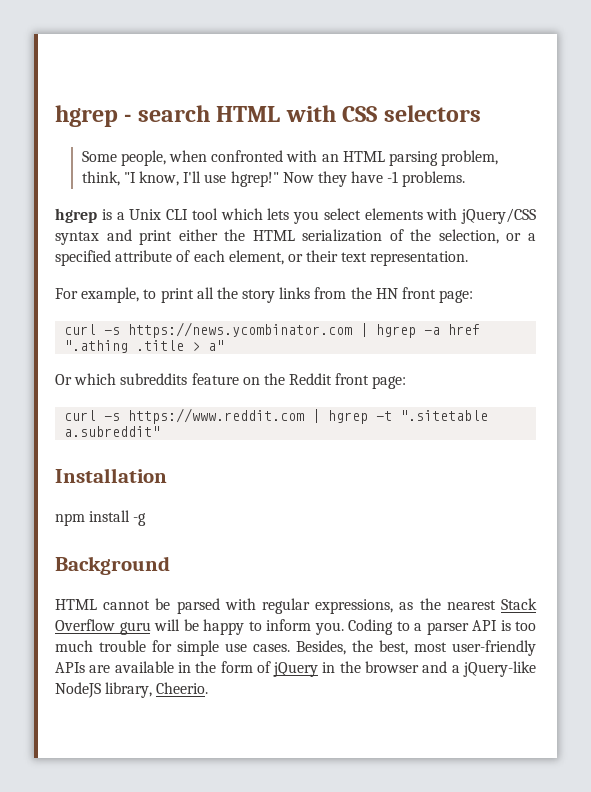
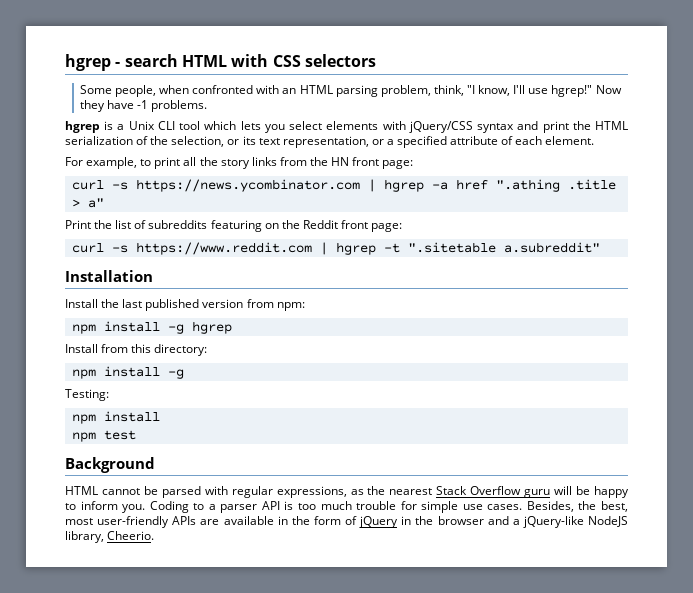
[178,229,218,241] either -> (569, 127) none
(522, 237) none -> [242,136,384,148] its text representation, or
[228,250,469,266] element, or their text representation. -> [545,136,595,145] element.
[55,373,239,385] Or which subreddits feature -> [65,220,262,232] Print the list of subreddits featuring
[55,510,147,526] npm install -g -> [65,299,305,311] [71,321,232,334] [65,344,208,356] [71,366,184,379] [65,389,109,401] [71,411,160,424] [71,430,136,442] Install the last published version from npm: // npm install -g hgrep // Install from this directory: // npm install -g // Testing: // npm install // npm test

